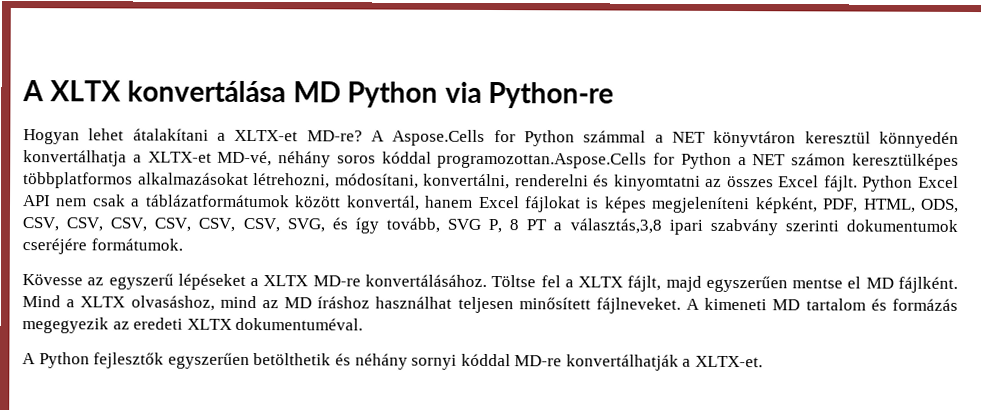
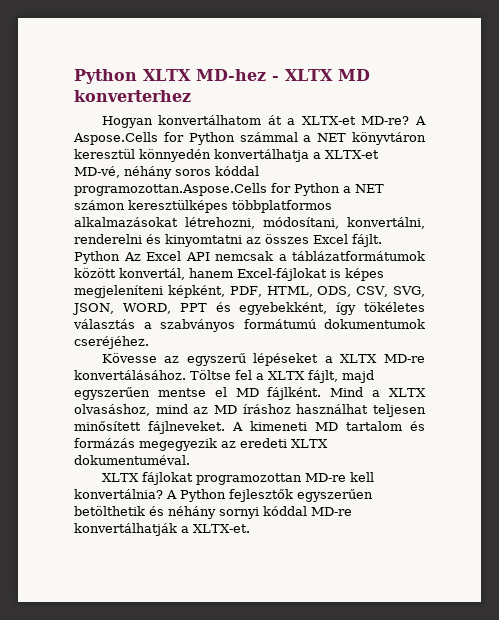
[22,80,615,109] A XLTX konvertálása MD Python via Python-re -> [74,69,370,84] [74,90,191,102] Python XLTX MD-hez - XLTX MD konverterhez
[88,128,209,141] lehet átalakítani -> [158,115,282,125] konvertálhatom át
(914, 183) none -> [123,252,141,261] Az
[56,194,126,207] nem csak -> [215,251,273,261] nemcsak
[477,195,581,213] Excel fájlokat -> [237,268,327,281] Excel-fájlokat
[66,217,958,236] [22,238,183,255] CSV, CSV, CSV, CSV, CSV, SVG, és így tovább, SVG P, 8 PT a választás,3,8 ipari szabvány szerinti dokumentumok cseréjére formátumok. -> [393,286,425,297] [72,302,425,315] [73,319,425,332] [74,336,149,349] SVG, JSON, WORD, PPT és egyebekként, így tökéletes választás a szabványos formátumú dokumentumok cseréjéhez.
(364, 324) none -> [101,472,374,485] [74,489,163,499] XLTX fájlokat programozottan MD-re kell konvertálnia?

